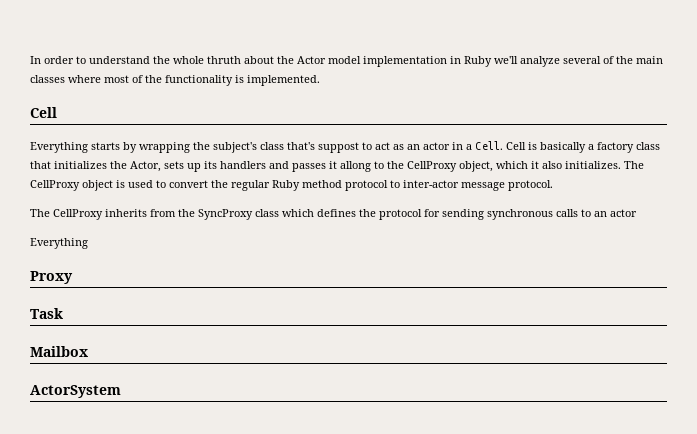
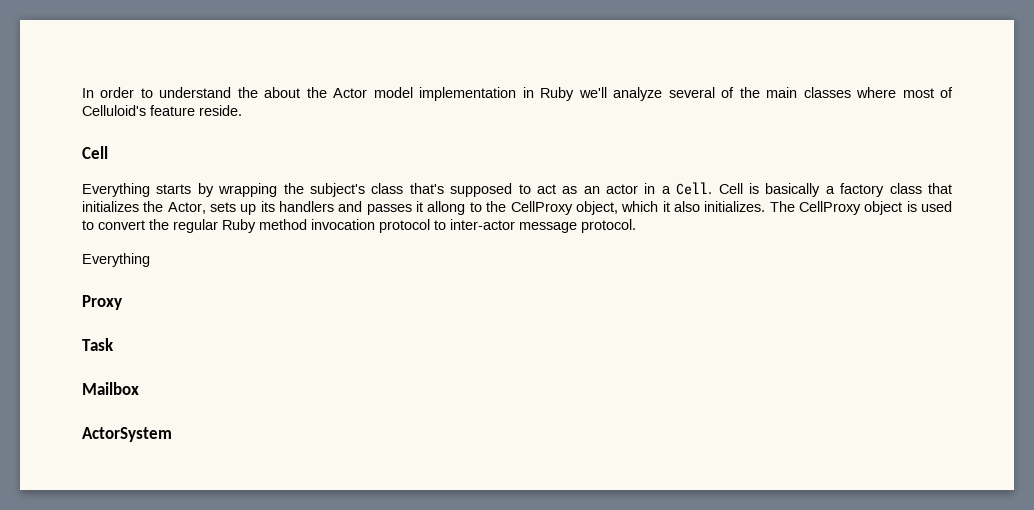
[173,56,241,64] whole thruth -> (258, 92) none
[145,75,320,86] the functionality is implemented. -> [82,105,242,116] Celluloid's feature reside.
[318,142,359,153] suppost -> [450,183,513,197] supposed
(342, 184) none -> [311,219,375,230] invocation
[30,209,637,220] // The CellProxy inherits from the SyncProxy class which defines the protocol for sending synchronous calls to an actor -> (636, 226) none

